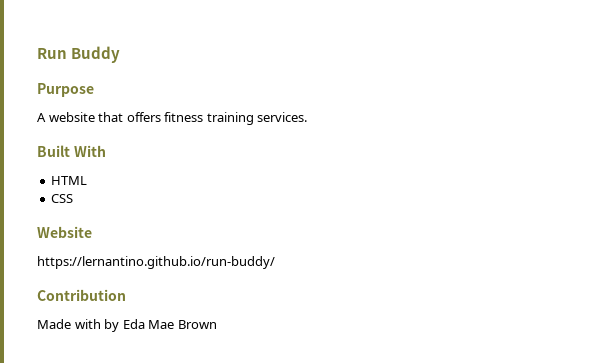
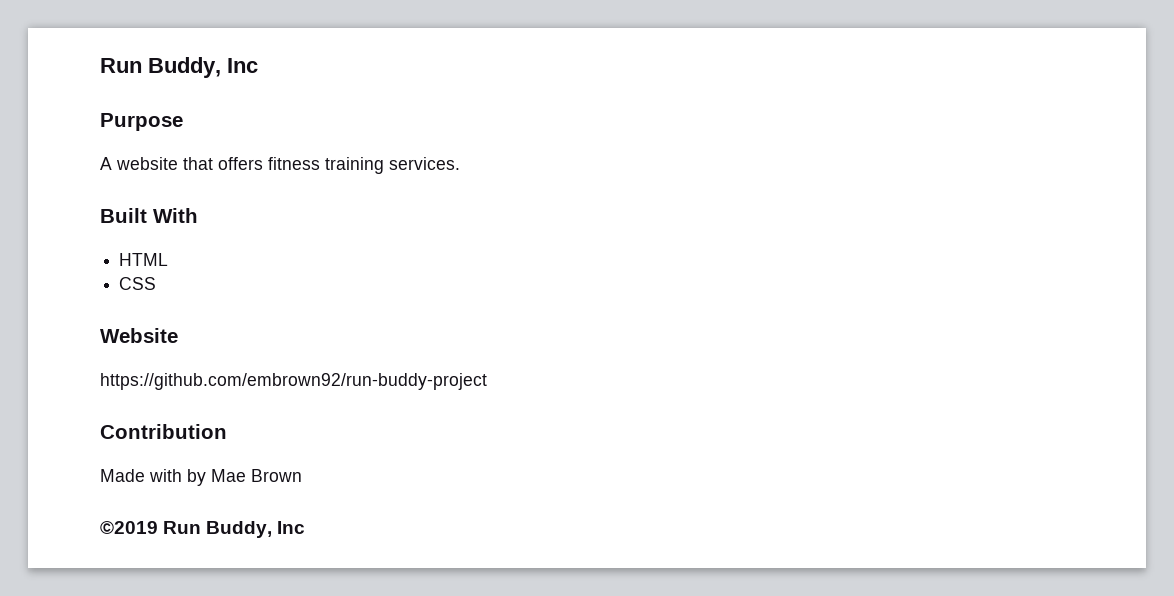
[37,46,121,63] Run Buddy -> [100,57,258,78] Run Buddy, Inc
[37,256,275,269] https://lernantino.github.io/run-buddy/ -> [100,373,487,390] https://github.com/embrown92/run-buddy-project
[122,319,145,329] Eda -> (206, 477) none
(217, 324) none -> [100,521,306,538] // ©2019 Run Buddy, Inc

